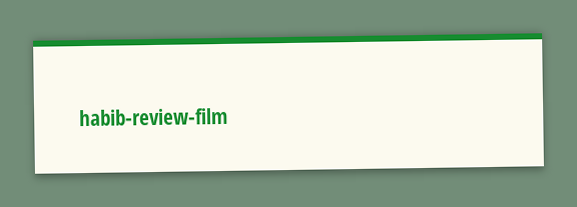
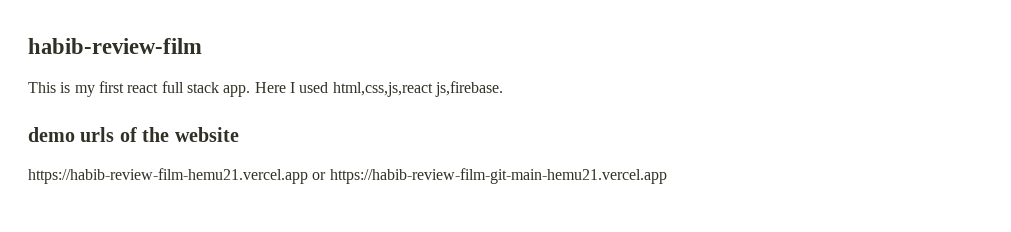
(228, 117) none -> [28,81,503,97] [28,127,239,142] [28,168,667,184] // This is my first react full stack app. Here I used html,css,js,react js,firebase. // demo urls of the website // https://habib-review-film-hemu21.vercel.app or https://habib-review-film-git-main-hemu21.vercel.app

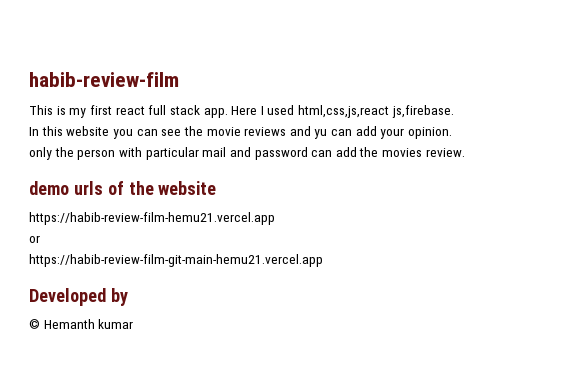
(503, 89) none -> [29,126,453,139] [29,147,465,160] // In this website you can see the movie reviews and yu can add your opinion. // only the person with particular mail and password can add the movies review.
(308, 176) none -> (275, 218) //
(327, 176) none -> (40, 239) //
(667, 176) none -> [29,288,128,306] [29,319,134,329] // Developed by // © Hemanth kumar

